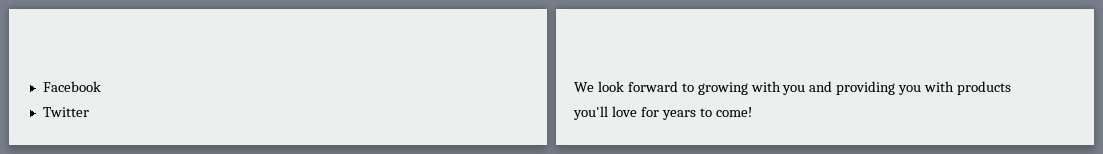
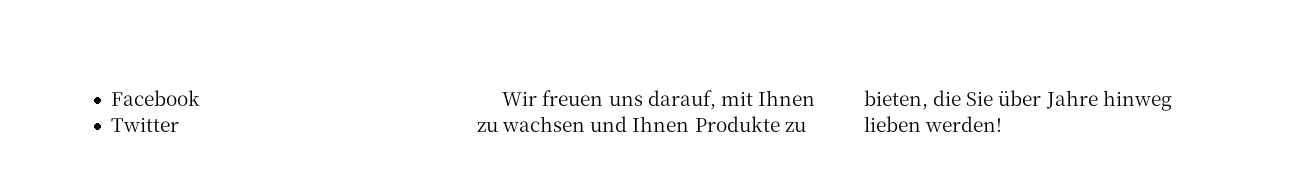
[574,81,1012,95] [573,106,752,120] We look forward to growing with you and providing you with products you'll love for years to come! -> [502,90,815,110] [477,116,806,132] [864,90,1172,111] [864,116,1003,132] Wir freuen uns darauf, mit Ihnen zu wachsen und Ihnen Produkte zu bieten, die Sie über Jahre hinweg lieben werden!

